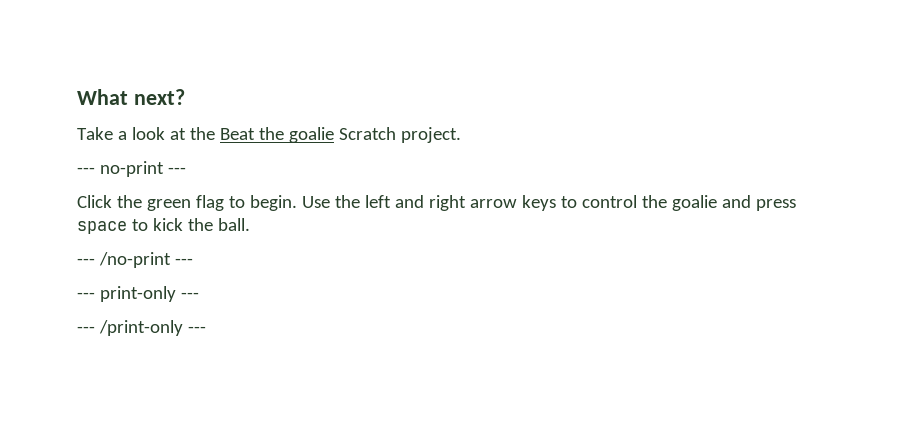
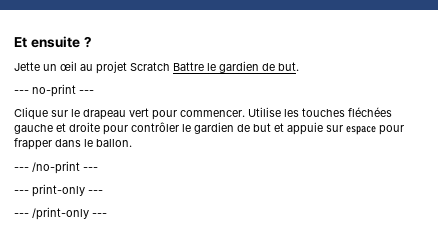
[77,89,185,105] [77,127,461,143] [77,161,186,177] [77,195,796,211] [77,218,250,234] What next? // Take a look at the Beat the goalie Scratch project. // --- no-print --- // Click the green flag to begin. Use the left and right arrow keys to control the goalie and press space to kick the ball. -> [14,36,92,48] [14,61,299,74] [14,84,94,97] [14,107,392,120] [14,122,404,135] [14,138,132,150] Et ensuite ? // Jette un œil au projet Scratch Battre le gardien de but. // --- no-print --- // Clique sur le drapeau vert pour commencer. Utilise les touches fléchées gauche et droite pour contrôler le gardien de but et appuie sur espace pour frapper dans le ballon.

